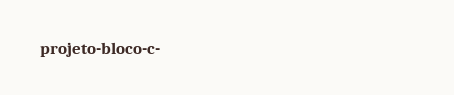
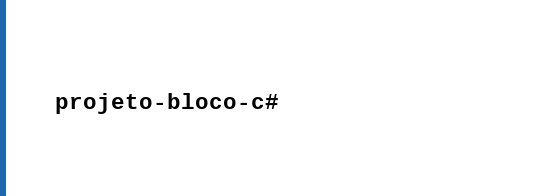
[40,42,160,57] projeto-bloco-c- -> [55,93,279,114] projeto-bloco-c#

